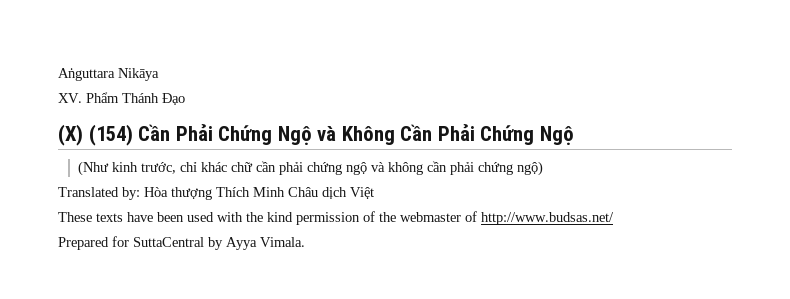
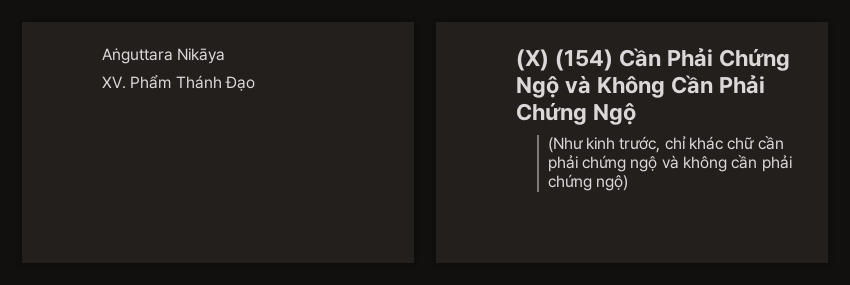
[58,187,374,200] [58,211,614,225] [58,236,305,250] // Translated by: Hòa thượng Thích Minh Châu dịch Việt // These texts have been used with the kind permission of the webmaster of http://www.budsas.net/ // Prepared for SuttaCentral by Ayya Vimala. -> (629, 183) none

